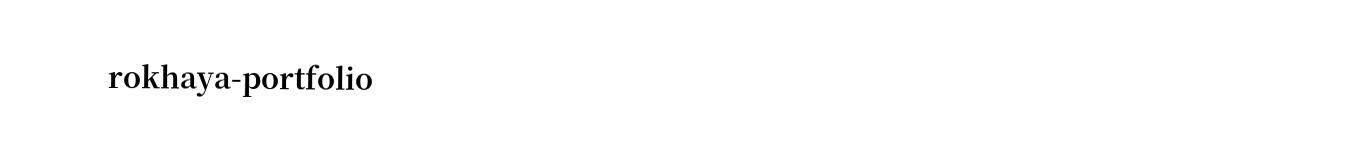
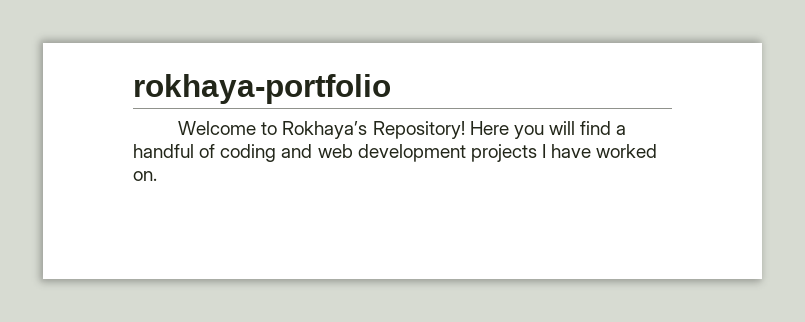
(374, 80) none -> [178,121,627,139] [133,144,658,162] [133,171,157,181] // Welcome to Rokhaya’s Repository! Here you will find a handful of coding and web development projects I have worked on.

